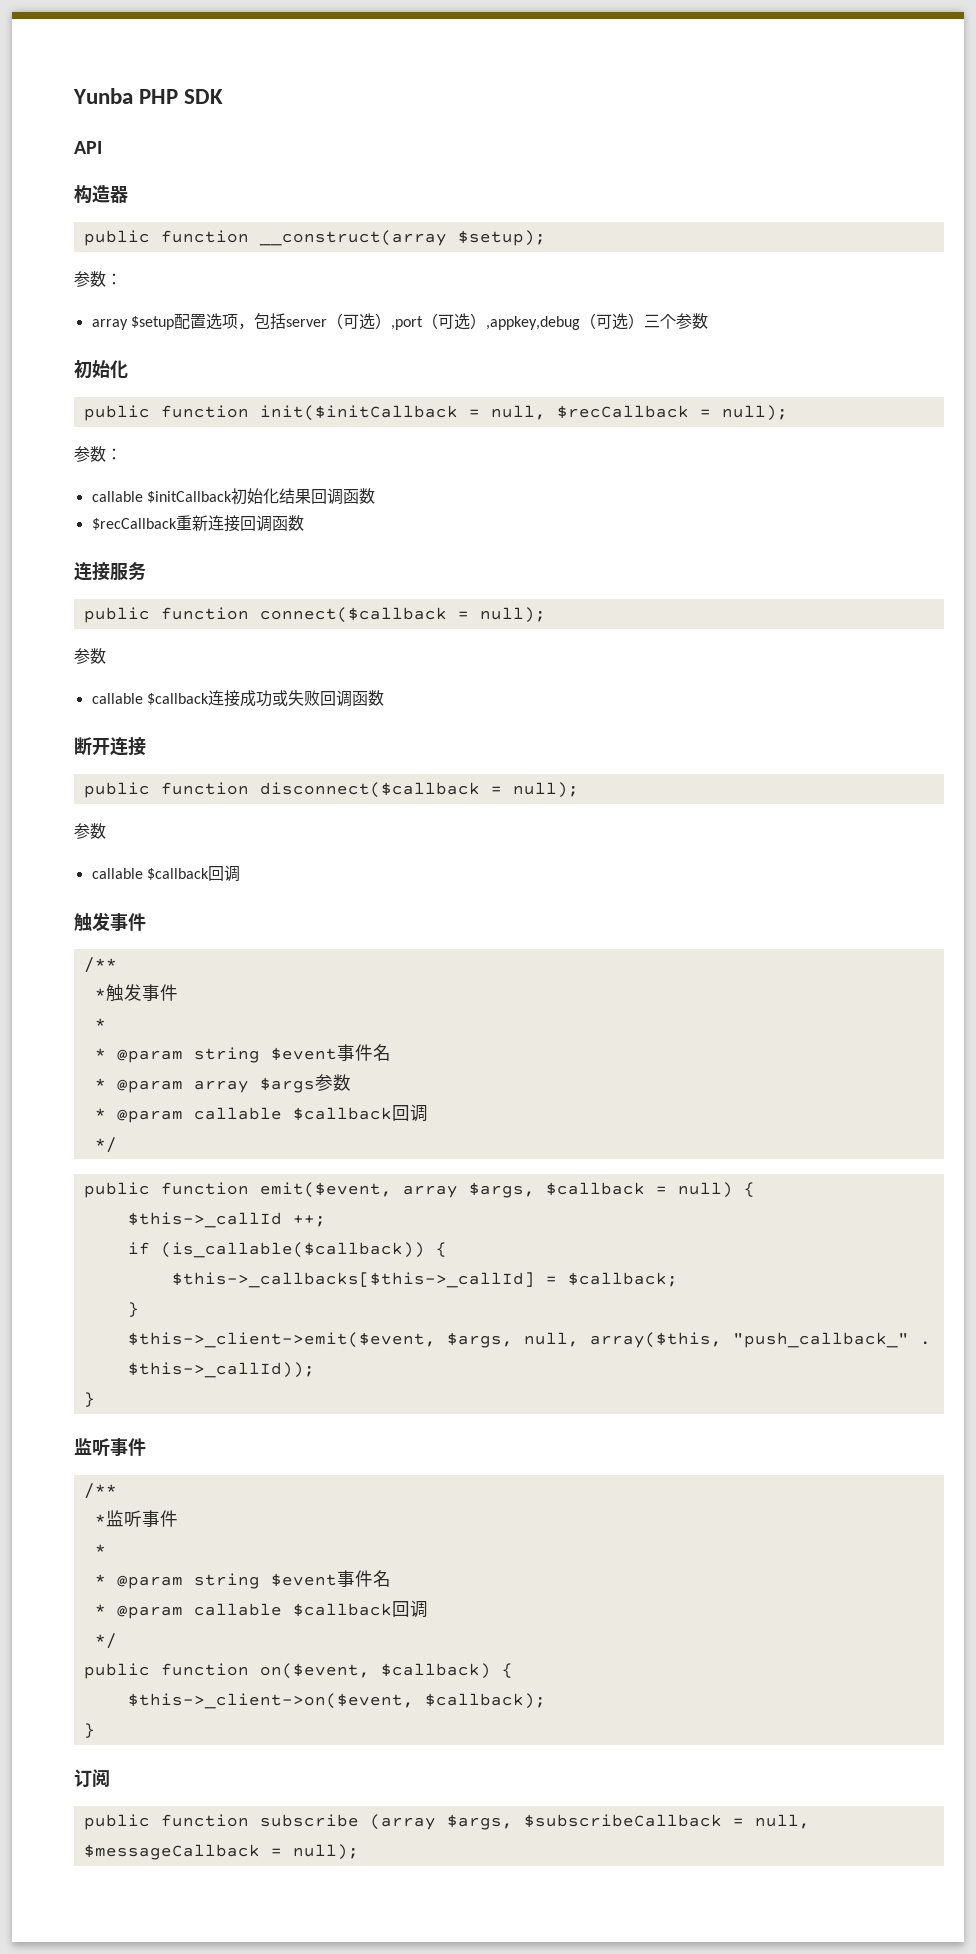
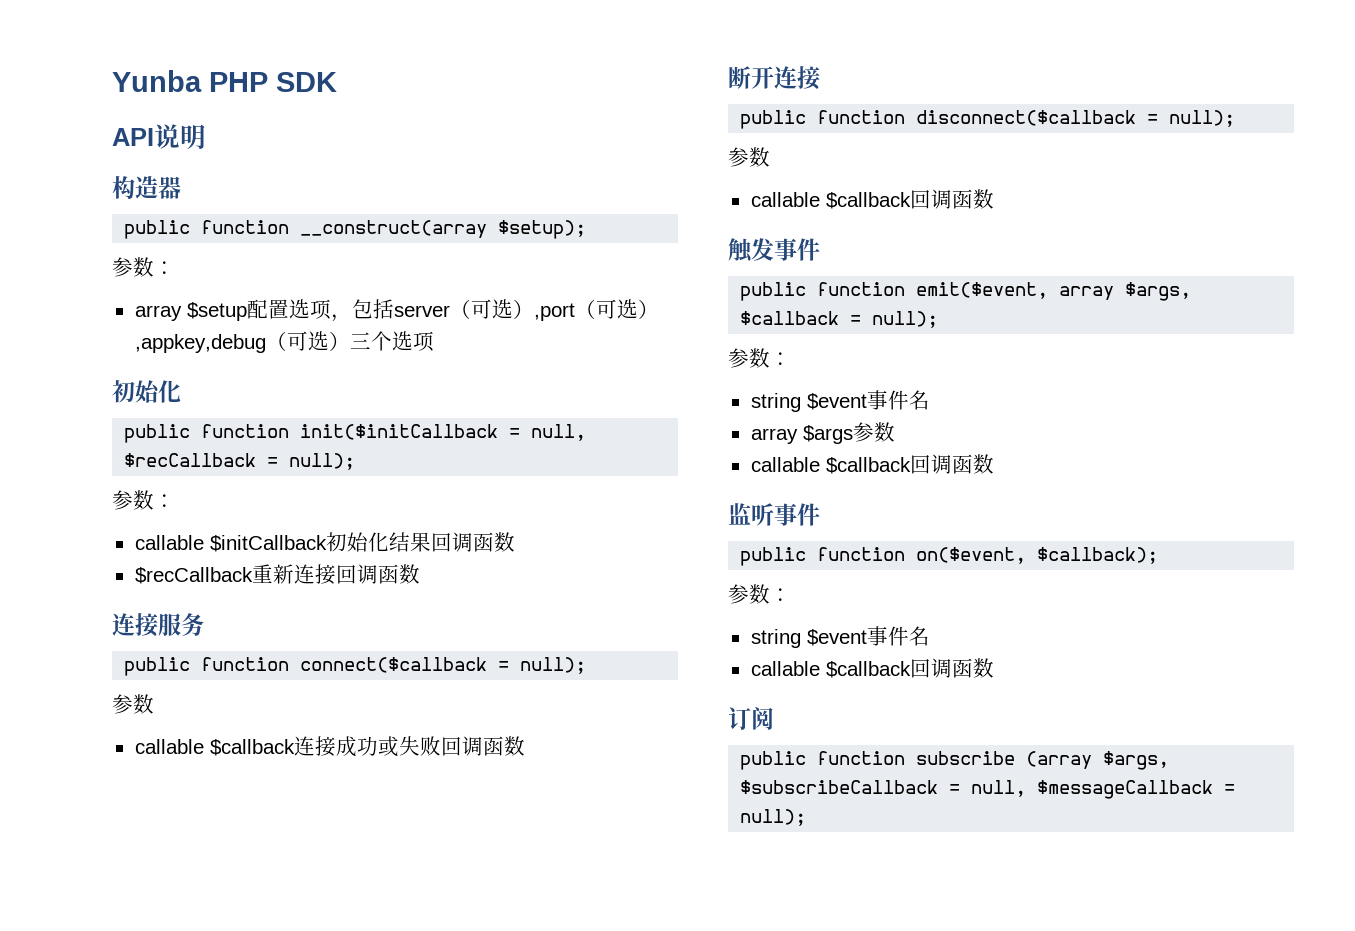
(102, 147) none -> [154,124,206,149] 说明
[675,313,708,329] 参数 -> [391,331,434,352] 选项
[74,912,146,931] [83,957,117,973] [94,984,178,1002] [94,1018,106,1029] [94,1044,391,1063] [94,1074,351,1093] [94,1104,428,1123] [94,1137,117,1153] // 触发事件 // /** // *触发事件 // * // * @param string $event事件名 // * @param array $args参数 // * @param callable $callback回调 // */ -> [951,189,994,209] [728,238,820,263] 函数 // 触发事件
[677,1182,755,1198] [127,1212,326,1228] [127,1242,447,1258] [171,1272,678,1288] [127,1302,139,1317] [127,1332,931,1348] [127,1362,315,1378] [83,1392,95,1407] [74,1438,146,1456] [83,1483,117,1499] [94,1510,178,1527] [94,1544,106,1555] [94,1570,391,1589] [94,1600,428,1619] [94,1633,117,1649] [83,1663,513,1679] [127,1693,546,1709] [83,1723,95,1738] null) { // $this->_callId ++; // if (is_callable($callback)) { // $this->_callbacks[$this->_callId] = $callback; // } // $this->_client->emit($event, $args, null, array($this, "push_callback_" . $this->_callId)); // } // 监听事件 // /** // *监听事件 // * // * @param string $event事件名 // * @param callable $callback回调 // */ // public function on($event, $callback) { // $this->_client->on($event, $callback); // } -> [872,311,939,328] [728,348,791,368] [750,390,930,412] [750,422,895,444] [750,454,994,474] [728,503,820,526] [740,547,1159,566] [728,584,791,604] [750,626,930,648] [750,658,994,678] null); // 参数： // string $event事件名 // array $args参数 // callable $callback回调函数 // 监听事件 // public function on($event, $callback); // 参数： // string $event事件名 // callable $callback回调函数

